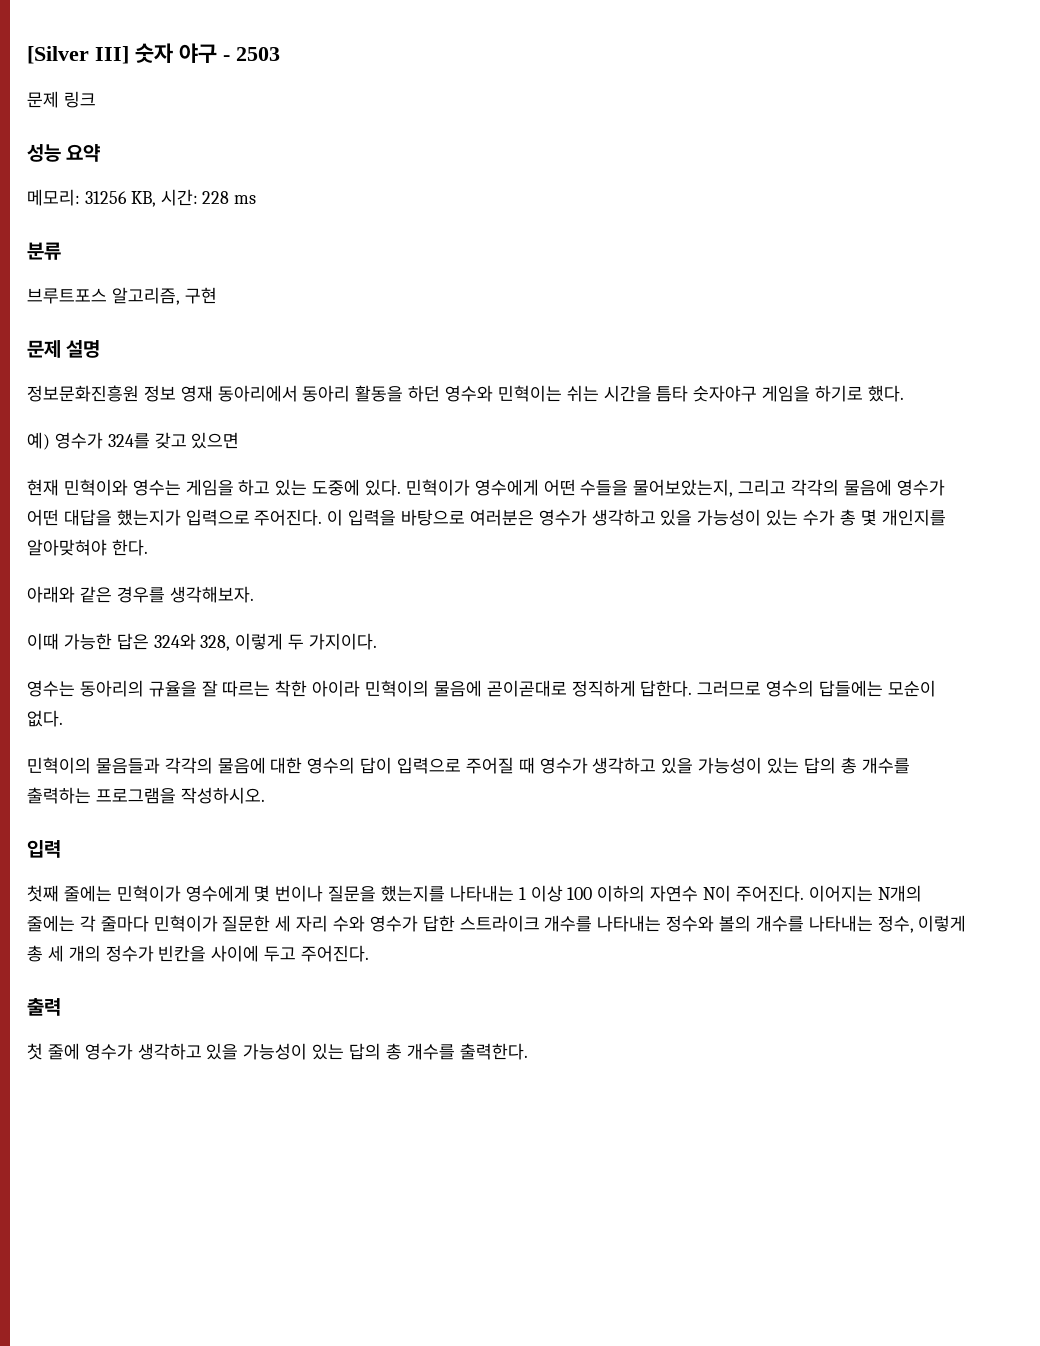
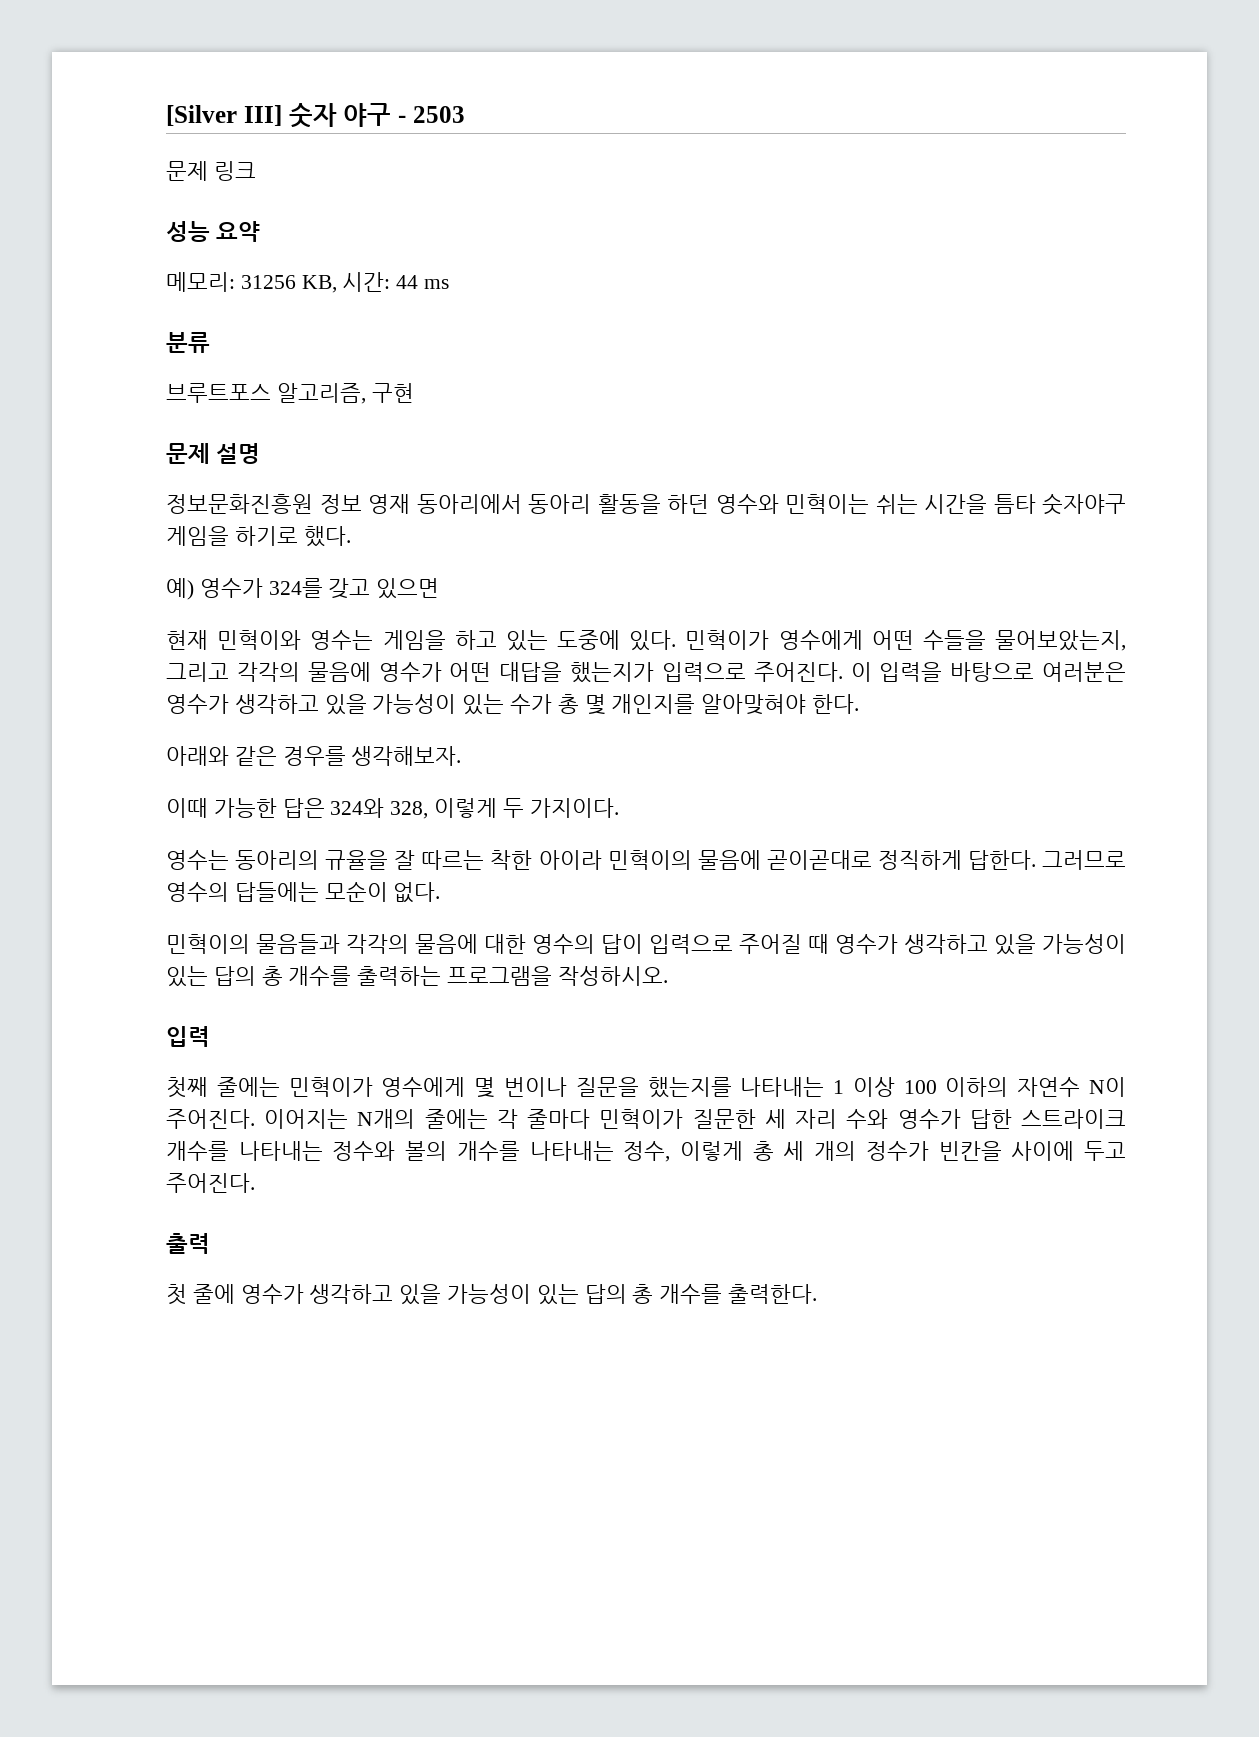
[202,191,230,204] 228 -> [396,275,419,289] 44

